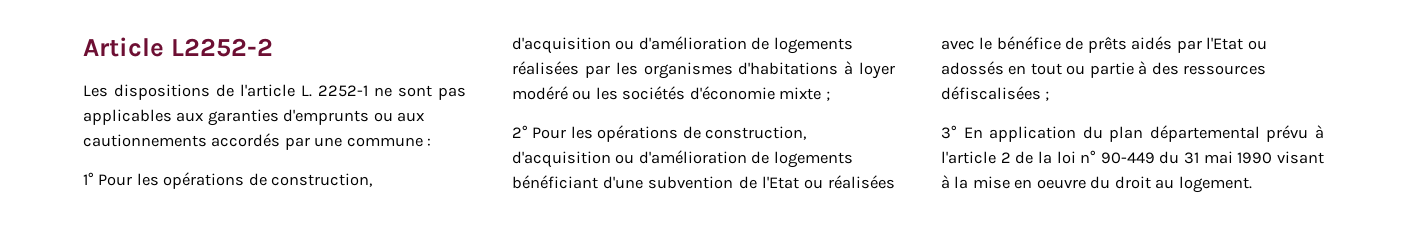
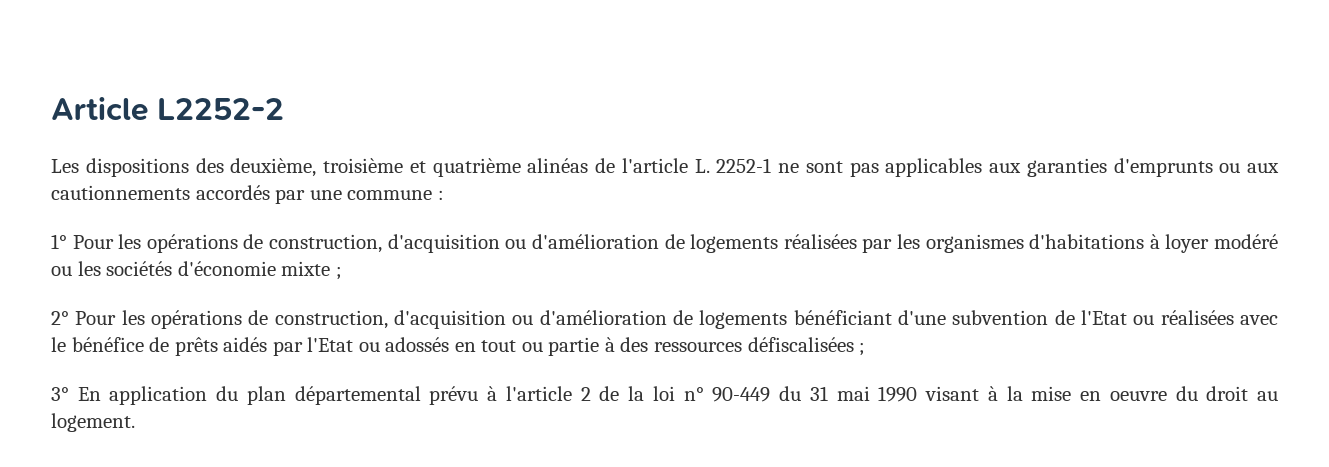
(210, 92) none -> [195,158,589,177] des deuxième, troisième et quatrième alinéas

